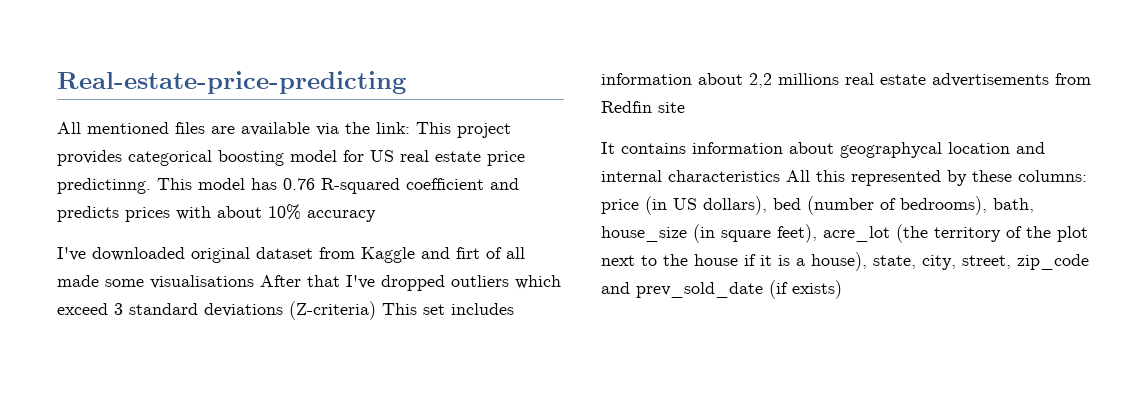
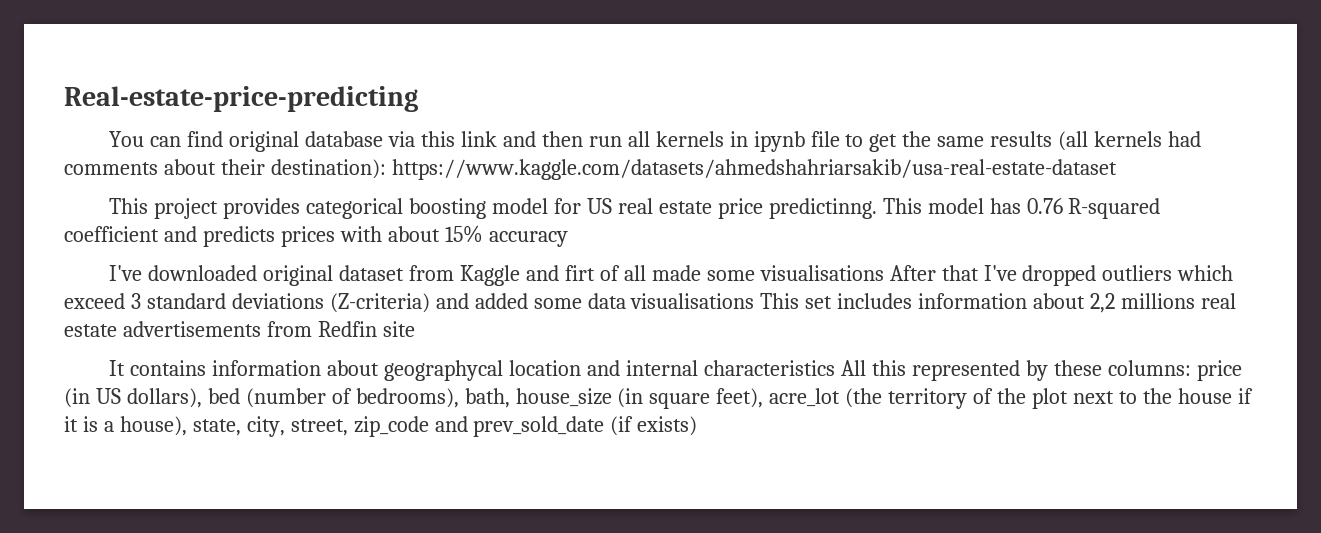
[57,122,410,136] All mentioned files are available via the link: -> [109,131,1202,152] [64,159,1117,180] You can find original database via this link and then run all kernels in ipynb file to get the same results (all kernels had comments about their destination): https://www.kaggle.com/datasets/ahmedshahriarsakib/usa-real-estate-dataset //
[268,204,301,220] 10% -> [444,225,483,243] 15%
(376, 310) none -> [435,293,755,309] and added some data visualisations

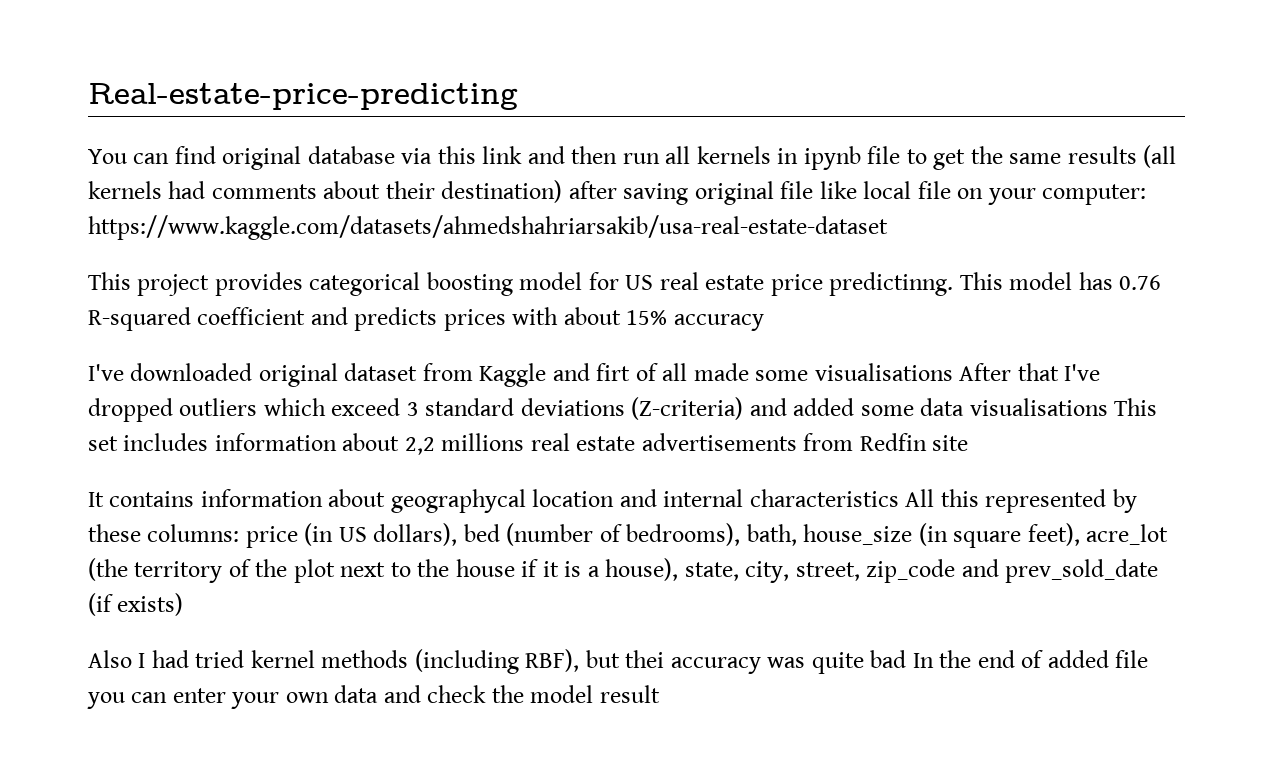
[270,159,386,179] destination): -> [441,180,1147,205] destination) after saving original file like local file on your computer:
(698, 426) none -> [88,649,1149,674] [87,685,660,709] // Also I had tried kernel methods (including RBF), but thei accuracy was quite bad In the end of added file you can enter your own data and check the model result

